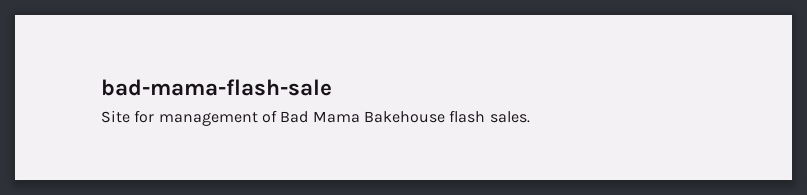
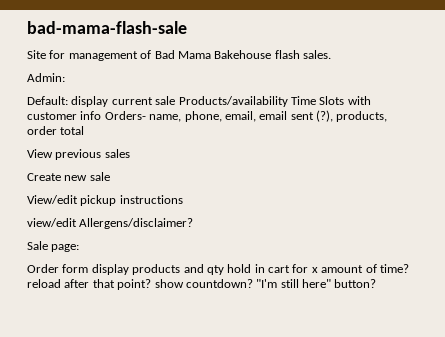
(530, 117) none -> [27,73,65,82] [27,96,371,107] [27,110,388,122] [27,126,85,135] [27,149,130,160] [27,172,110,181] [27,195,183,206] [27,218,194,229] [27,241,80,252] [27,264,409,275] [27,279,377,290] // Admin: // Default: display current sale Products/availability Time Slots with customer info Orders- name, phone, email, email sent (?), products, order total // View previous sales // Create new sale // View/edit pickup instructions // view/edit Allergens/disclaimer? // Sale page: // Order form display products and qty hold in cart for x amount of time? reload after that point? show countdown? "I'm still here" button?

